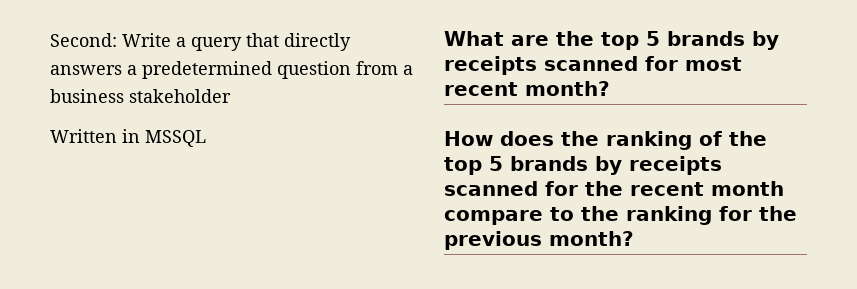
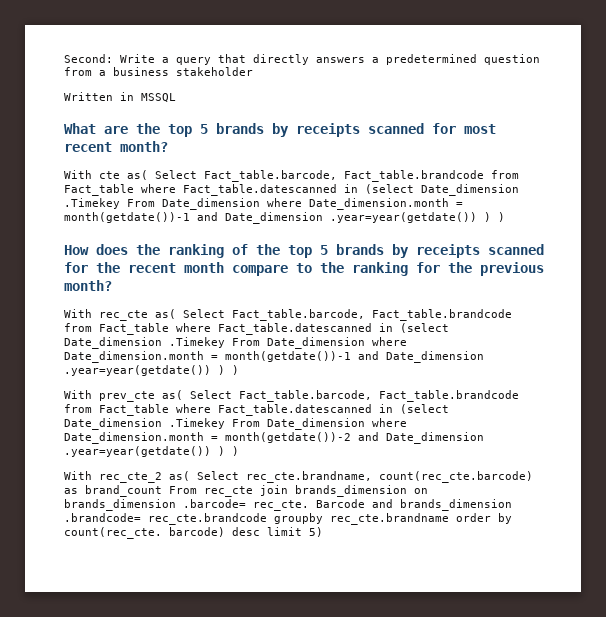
(610, 88) none -> [64,170,519,182] [64,184,519,196] [64,198,463,210] [64,212,505,224] // With cte as( Select Fact_table.barcode, Fact_table.brandcode from Fact_table where Fact_table.datescanned in (select Date_dimension .Timekey From Date_dimension where Date_dimension.month = month(getdate())-1 and Date_dimension .year=year(getdate()) ) )
(634, 238) none -> [64,309,512,321] [64,323,449,335] [64,337,407,349] [64,351,484,363] [64,365,239,376] [64,390,519,402] [64,404,449,416] [64,418,407,430] [64,432,484,444] [64,446,239,457] [64,471,533,483] [64,485,428,497] [64,499,512,511] [64,513,512,525] [64,527,323,539] // With rec_cte as( Select Fact_table.barcode, Fact_table.brandcode from Fact_table where Fact_table.datescanned in (select Date_dimension .Timekey From Date_dimension where Date_dimension.month = month(getdate())-1 and Date_dimension .year=year(getdate()) ) ) // With prev_cte as( Select Fact_table.barcode, Fact_table.brandcode from Fact_table where Fact_table.datescanned in (select Date_dimension .Timekey From Date_dimension where Date_dimension.month = month(getdate())-2 and Date_dimension .year=year(getdate()) ) ) // With rec_cte_2 as( Select rec_cte.brandname, count(rec_cte.barcode) as brand_count From rec_cte join brands_dimension on brands_dimension .barcode= rec_cte. Barcode and brands_dimension .brandcode= rec_cte.brandcode groupby rec_cte.brandname order by count(rec_cte. barcode) desc limit 5)

